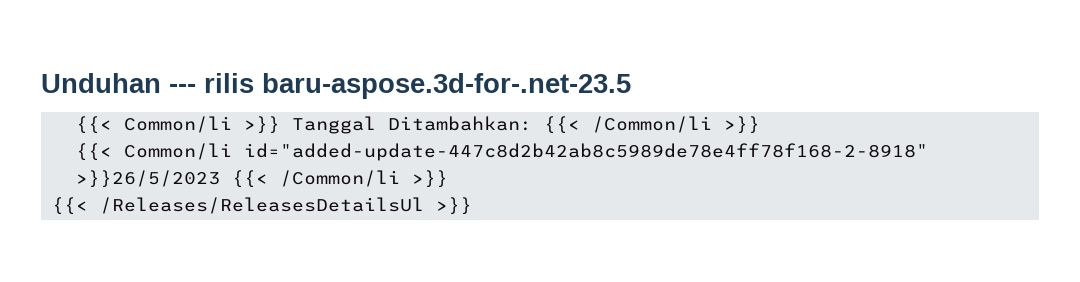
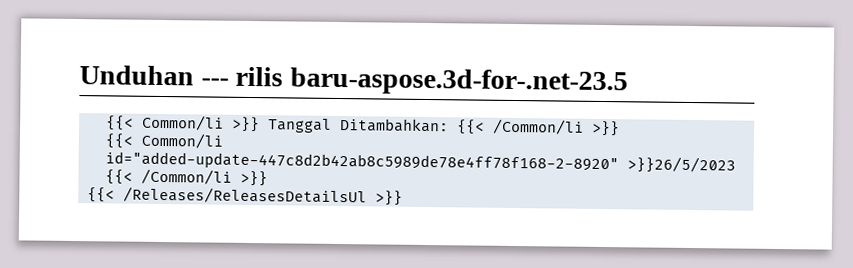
[243,143,928,161] id="added-update-447c8d2b42ab8c5989de78e4ff78f168-2-8918" -> [105,151,620,173] id="added-update-447c8d2b42ab8c5989de78e4ff78f168-2-8920"

